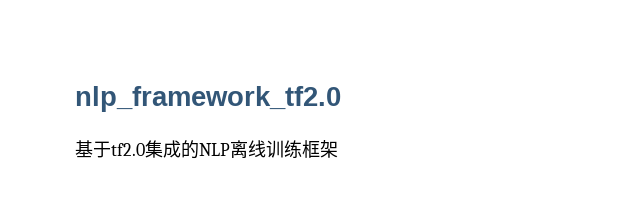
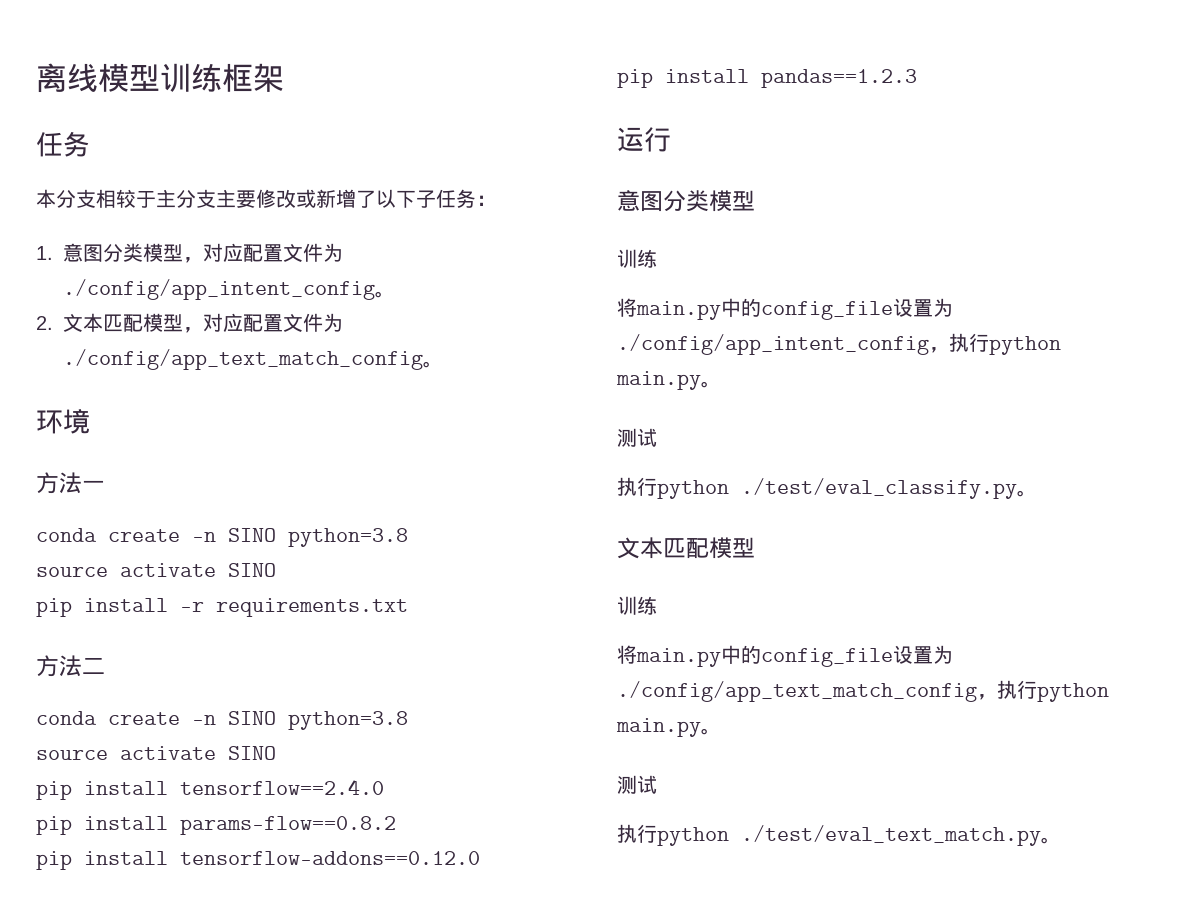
[75,86,341,112] [75,140,338,159] nlp_framework_tf2.0 // 基于tf2.0集成的NLP离线训练框架 -> [36,63,284,93] [36,131,90,157] [36,189,496,208] [36,243,343,263] [63,279,395,300] [36,313,343,333] [63,349,443,370] [36,408,90,434] [36,472,105,494] [36,528,408,547] [36,563,276,577] [36,598,408,617] [36,655,105,677] [36,711,408,730] [36,746,276,760] [36,779,384,800] [36,816,396,835] [36,851,480,870] [617,69,917,88] [617,127,671,152] [617,190,755,212] [617,249,657,268] [617,298,953,320] [617,333,1061,355] [616,371,721,390] [617,428,657,447] [617,477,1037,499] [617,537,755,559] [617,596,657,615] [617,645,953,667] [617,680,1109,702] [616,718,721,737] [617,775,657,794] [617,824,1061,846] 离线模型训练框架 // 任务 // 本分支相较于主分支主要修改或新增了以下子任务： // 1.意图分类模型，对应配置文件为./config/app_intent_config。 // 2.文本匹配模型，对应配置文件为./config/app_text_match_config。 // 环境 // 方法一 // conda create -n SINO python=3.8 // source activate SINO // pip install -r requirements.txt // 方法二 // conda create -n SINO python=3.8 // source activate SINO // pip install tensorflow==2.4.0 // pip install params-flow==0.8.2 // pip install tensorflow-addons==0.12.0 // pip install pandas==1.2.3 // 运行 // 意图分类模型 // 训练 // 将main.py中的config_file设置为./config/app_intent_config，执行python main.py。 // 测试 // 执行python ./test/eval_classify.py。 // 文本匹配模型 // 训练 // 将main.py中的config_file设置为./config/app_text_match_config，执行python main.py。 // 测试 // 执行python ./test/eval_text_match.py。

